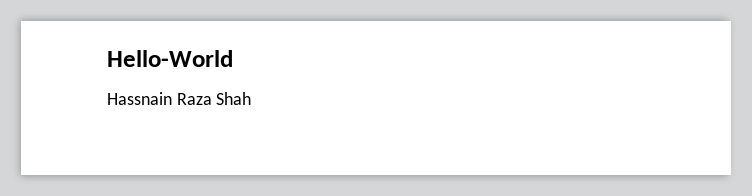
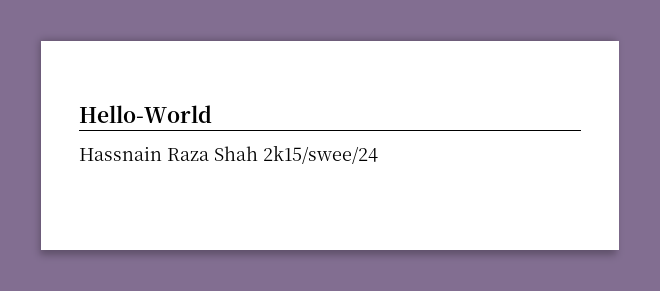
(252, 98) none -> [263,145,378,164] 2k15/swee/24

